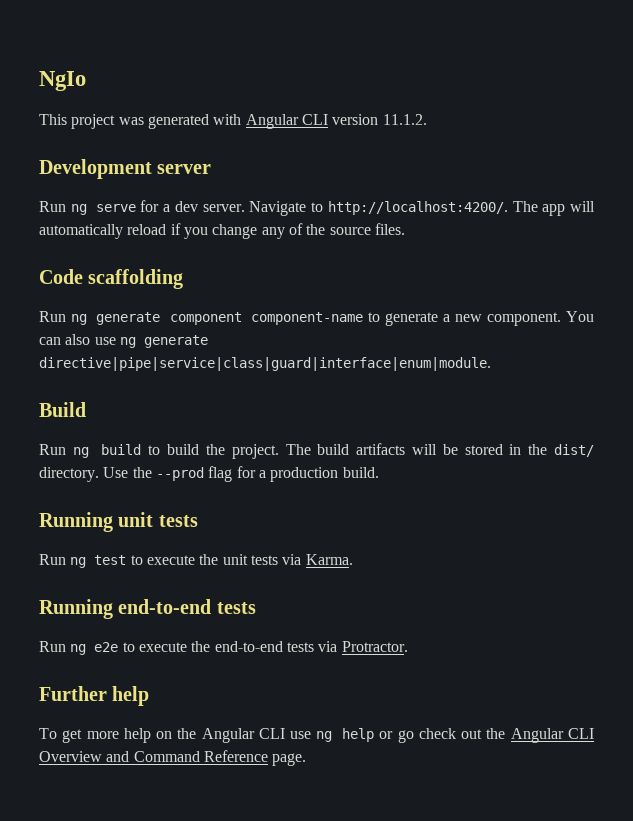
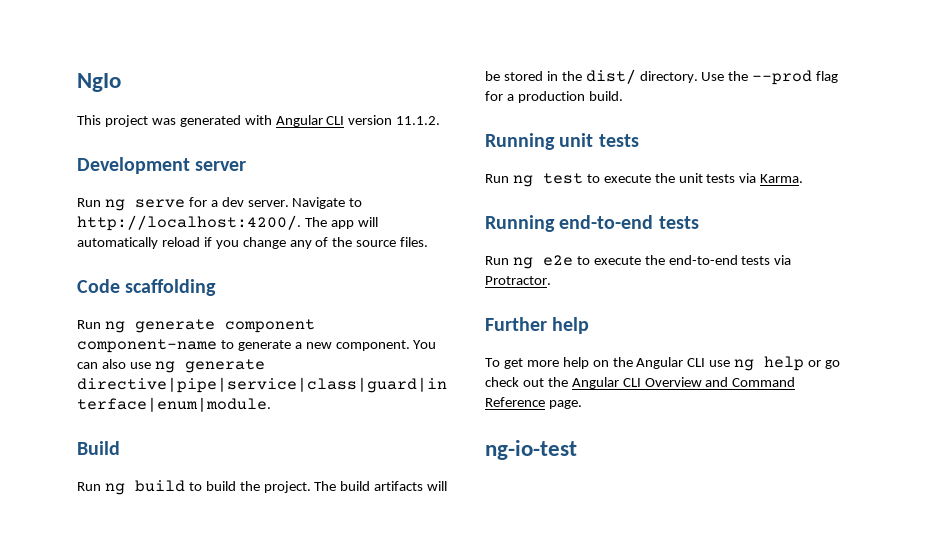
(307, 759) none -> [485,440,577,460] // ng-io-test

